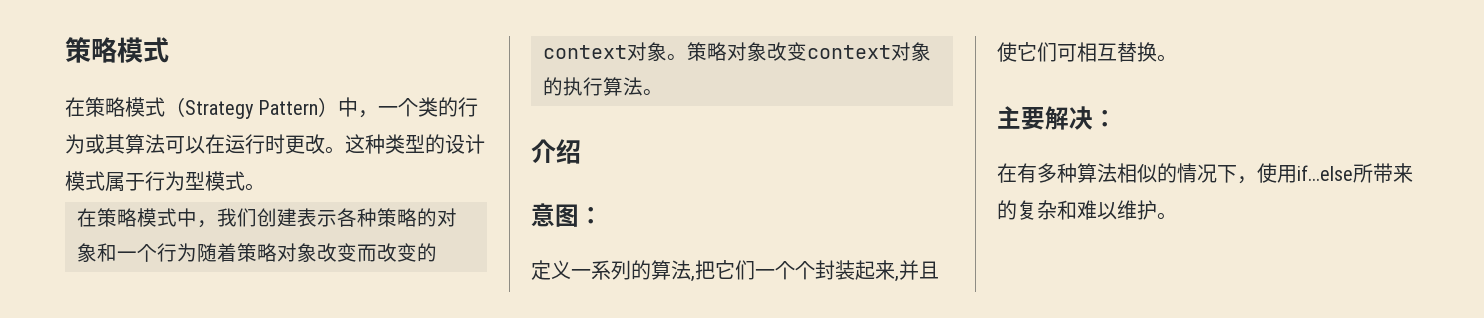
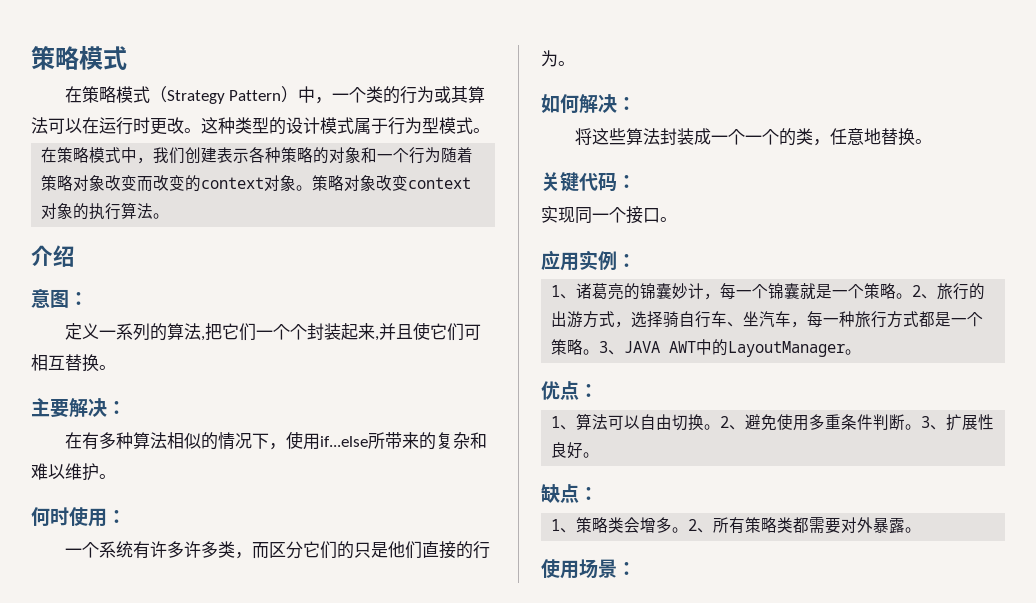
(1177, 216) none -> [31,507,126,527] [64,541,490,559] [541,50,575,67] [541,94,636,114] [574,128,932,146] [541,172,636,192] [541,206,677,224] [541,250,636,271] [551,283,986,300] [551,311,984,328] [551,339,862,357] [541,381,598,400] [551,413,995,431] [551,442,600,459] [541,484,598,503] [551,517,922,534] [541,559,636,579] // 何时使用： // 一个系统有许多许多类，而区分它们的只是他们直接的行为。 // 如何解决： // 将这些算法封装成一个一个的类，任意地替换。 // 关键代码： // 实现同一个接口。 // 应用实例： // 1、诸葛亮的锦囊妙计，每一个锦囊就是一个策略。2、旅行的出游方式，选择骑自行车、坐汽车，每一种旅行方式都是一个策略。3、JAVA AWT中的LayoutManager。 // 优点： // 1、算法可以自由切换。2、避免使用多重条件判断。3、扩展性良好。 // 缺点： // 1、策略类会增多。2、所有策略类都需要对外暴露。 // 使用场景：

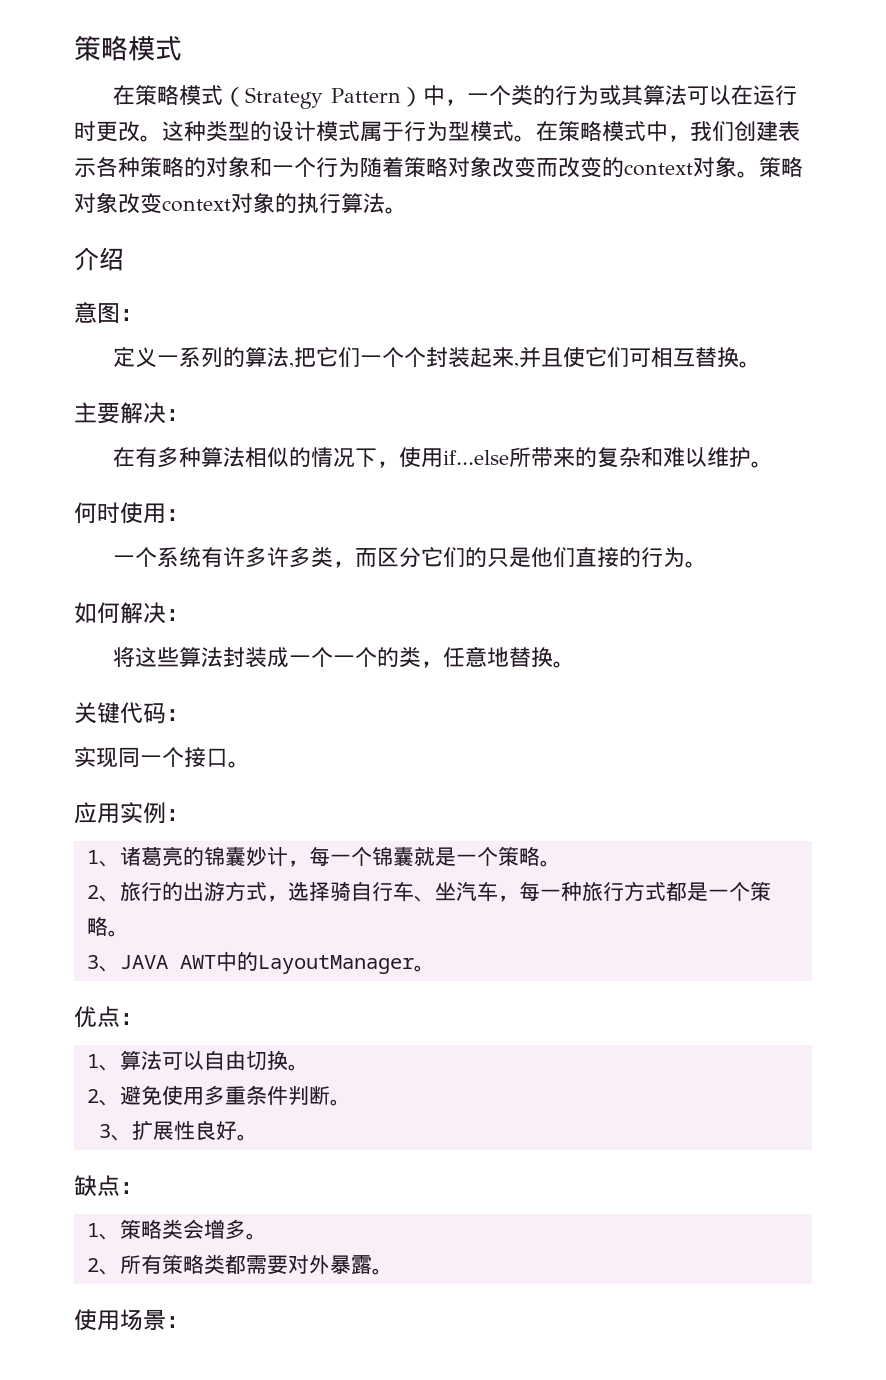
(490, 130) // -> (536, 138) none
(913, 296) none -> (561, 863) //
(600, 352) none -> (129, 933) //
(721, 427) none -> (309, 1067) //
(922, 427) none -> (351, 1102) //
(689, 530) none -> (267, 1236) //

